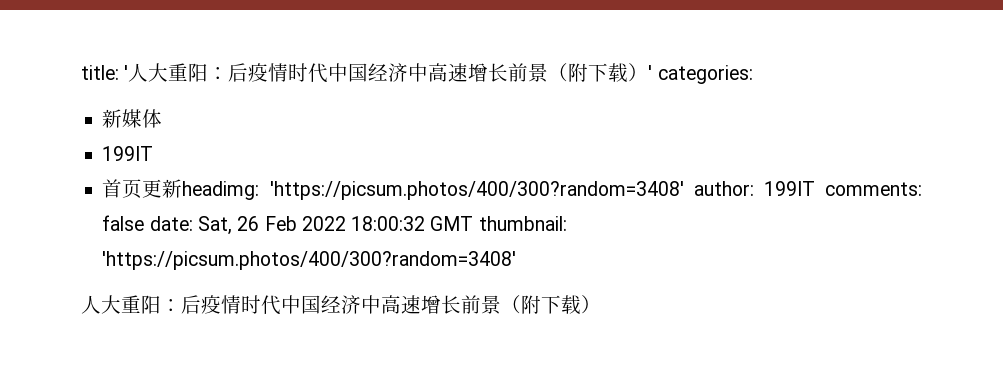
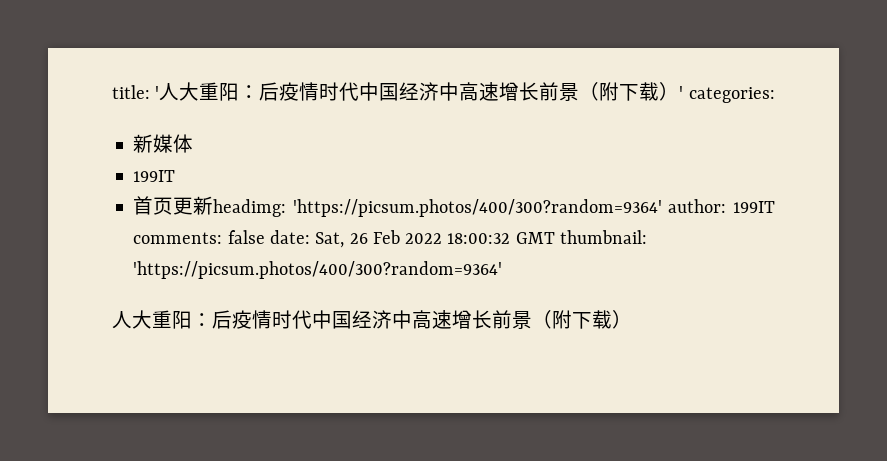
[269,181,684,200] 'https://picsum.photos/400/300?random=3408' -> [292,199,662,217] 'https://picsum.photos/400/300?random=9364'
[102,251,517,270] 'https://picsum.photos/400/300?random=3408' -> [133,261,503,279] 'https://picsum.photos/400/300?random=9364'

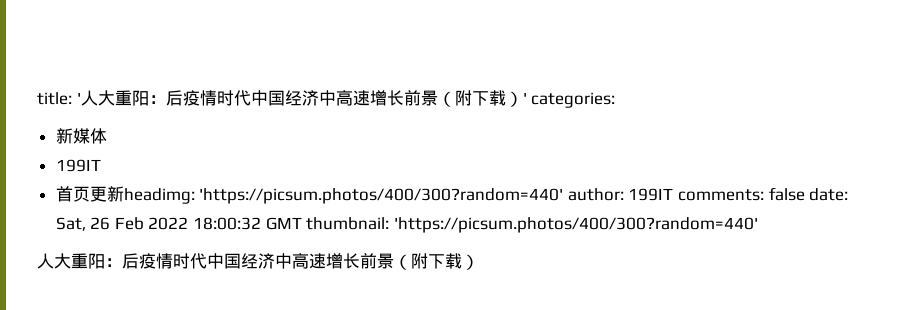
[292,199,662,217] 'https://picsum.photos/400/300?random=9364' -> [199,188,564,204] 'https://picsum.photos/400/300?random=440'
[133,261,503,279] 'https://picsum.photos/400/300?random=9364' -> [393,217,758,233] 'https://picsum.photos/400/300?random=440'

